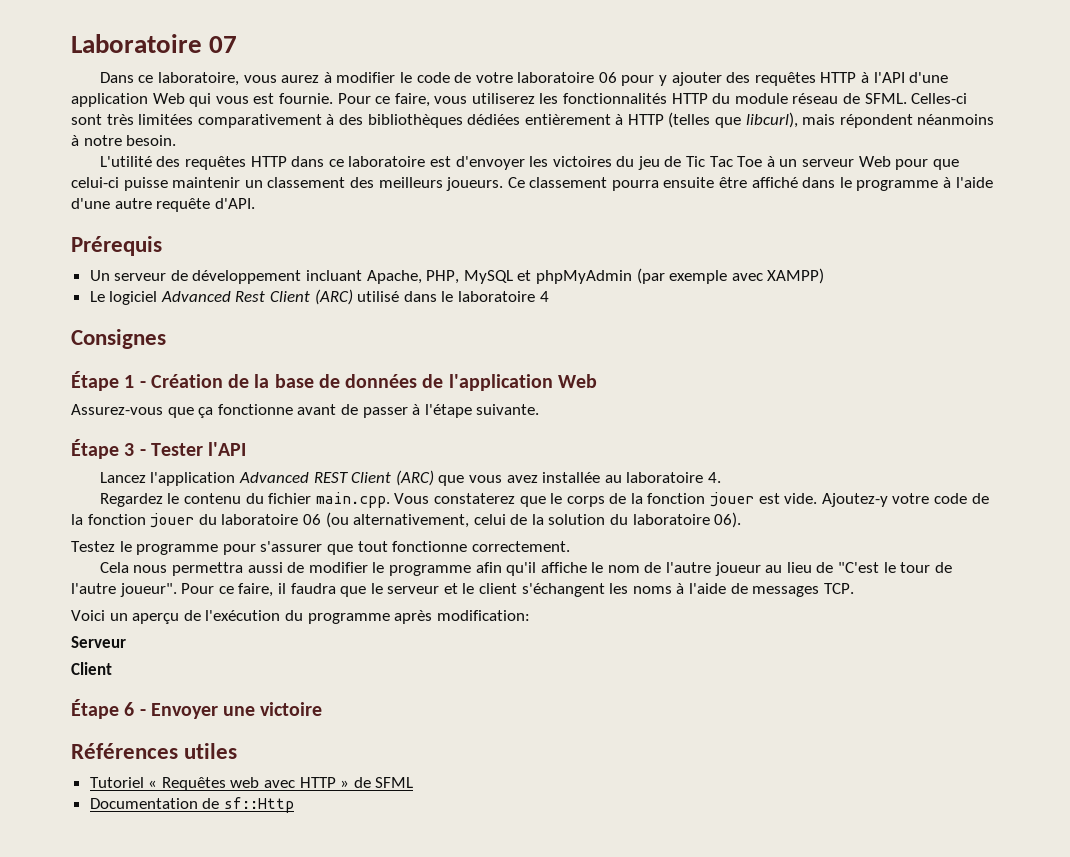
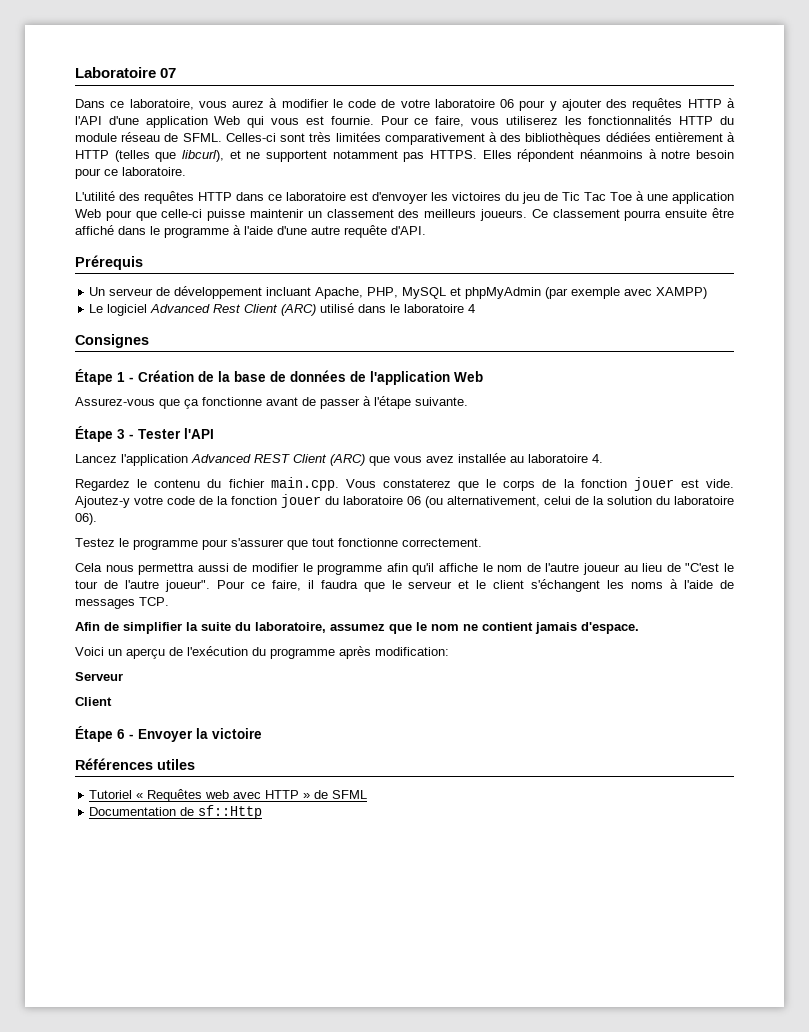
[802,114,995,128] [71,135,177,146] mais répondent néanmoins à notre besoin. -> [229,149,734,162] [75,167,186,179] et ne supportent notamment pas HTTPS. Elles répondent néanmoins à notre besoin pour ce laboratoire.
[779,159,854,167] un serveur -> [647,192,734,204] une application
[71,177,119,188] celui-ci -> [161,209,203,218] celle-ci
(854, 588) none -> [75,622,639,634] // Afin de simplifier la suite du laboratoire, assumez que le nom ne contient jamais d'espace.
[223,706,256,716] une -> [196,728,208,739] la

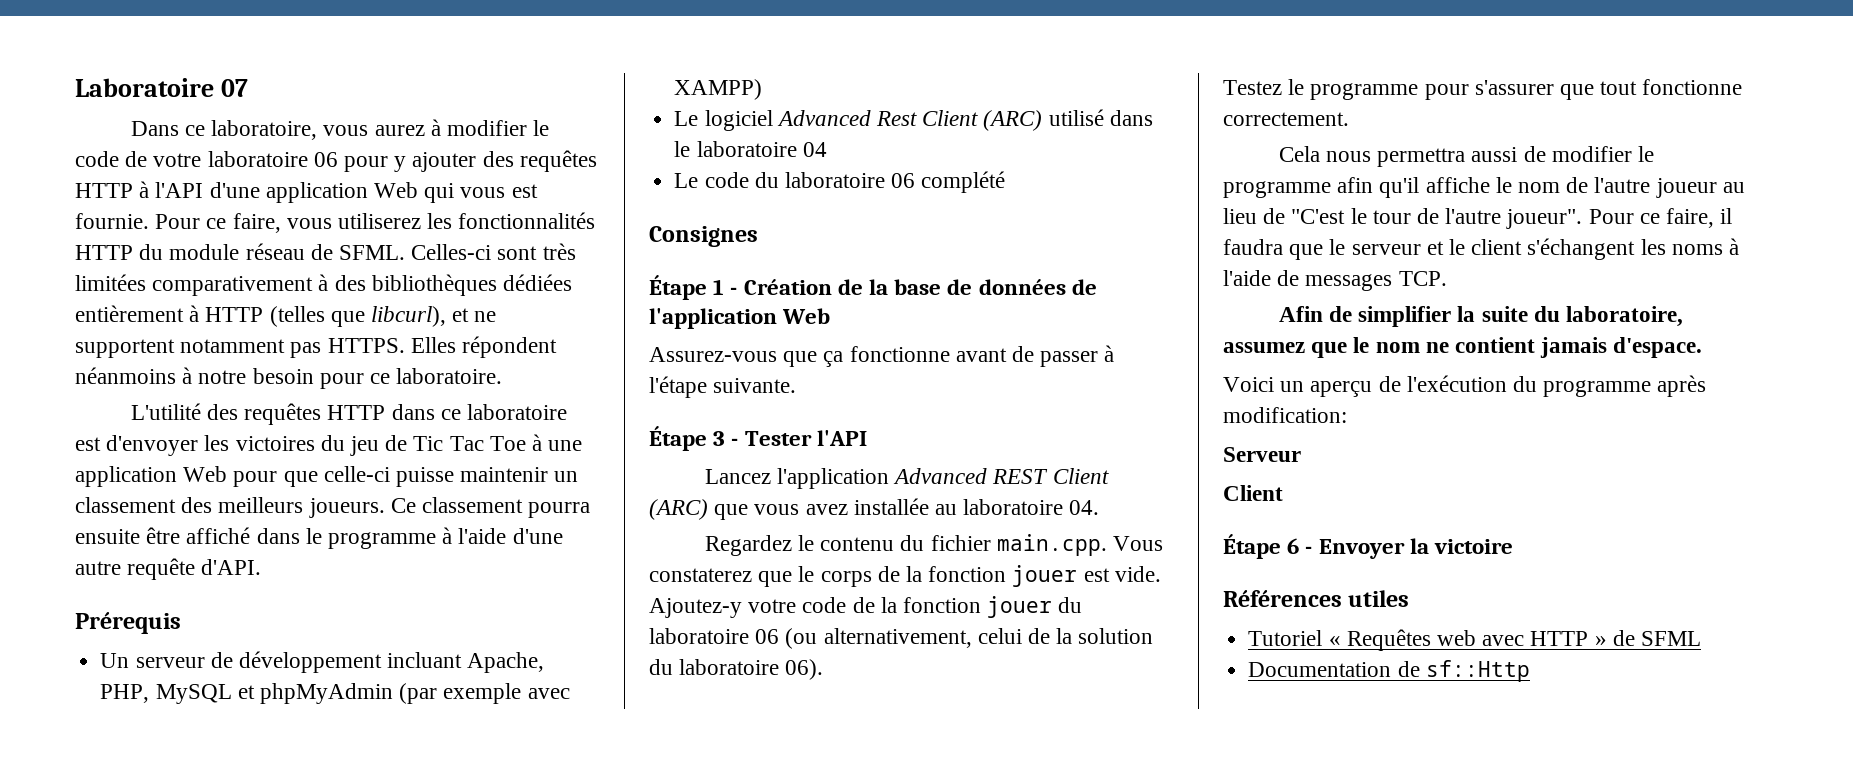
[468,304,476,313] 4 -> [802,142,827,157] [674,171,1006,193] 04 // Le code du laboratoire 06 complété
[592,454,603,463] 4. -> [1069,500,1100,515] 04.

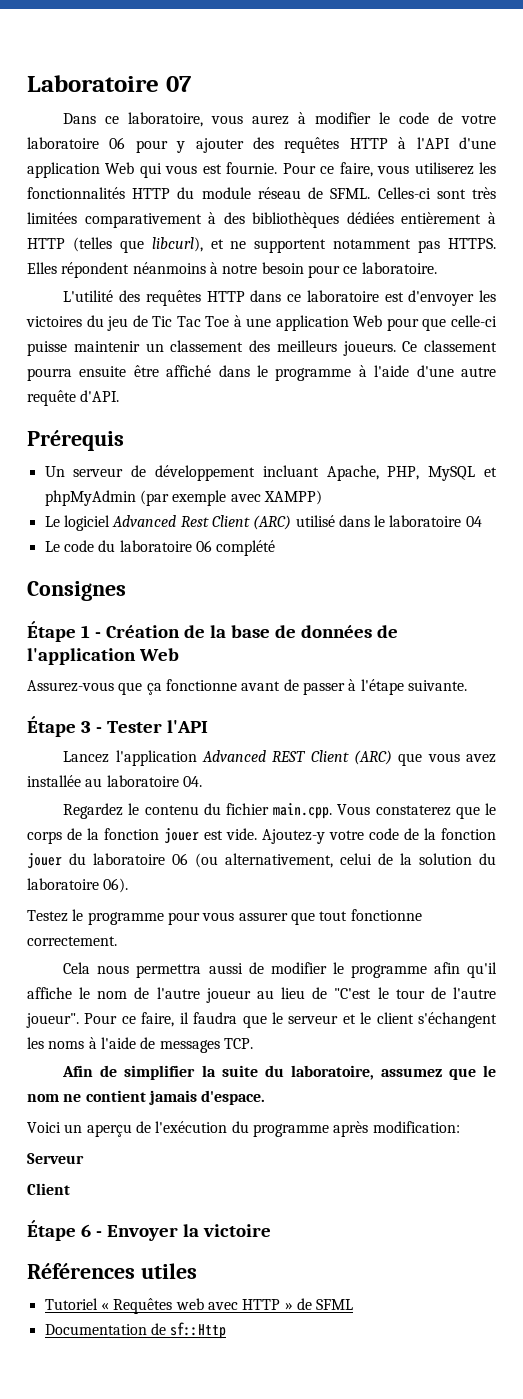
[1474,80,1554,95] s'assurer -> [202,912,288,921] vous assurer

